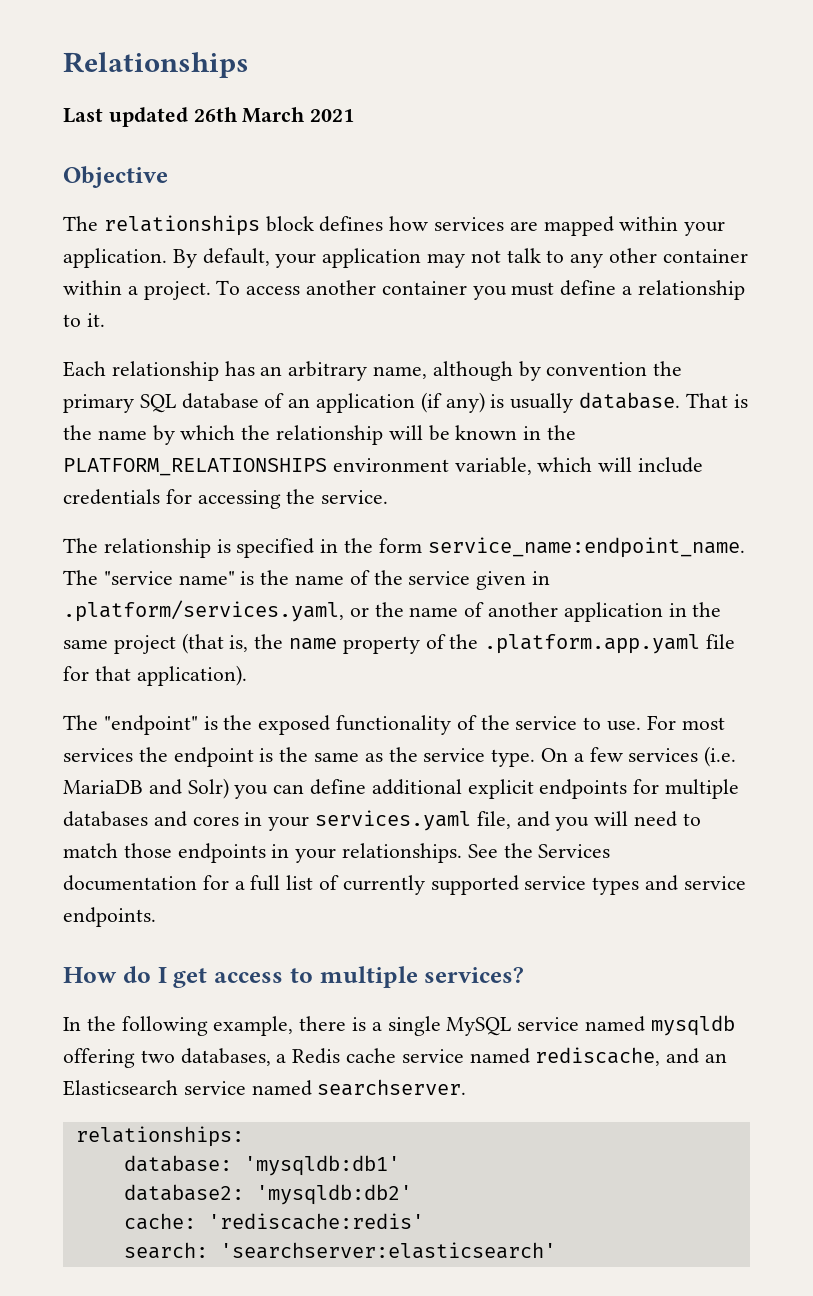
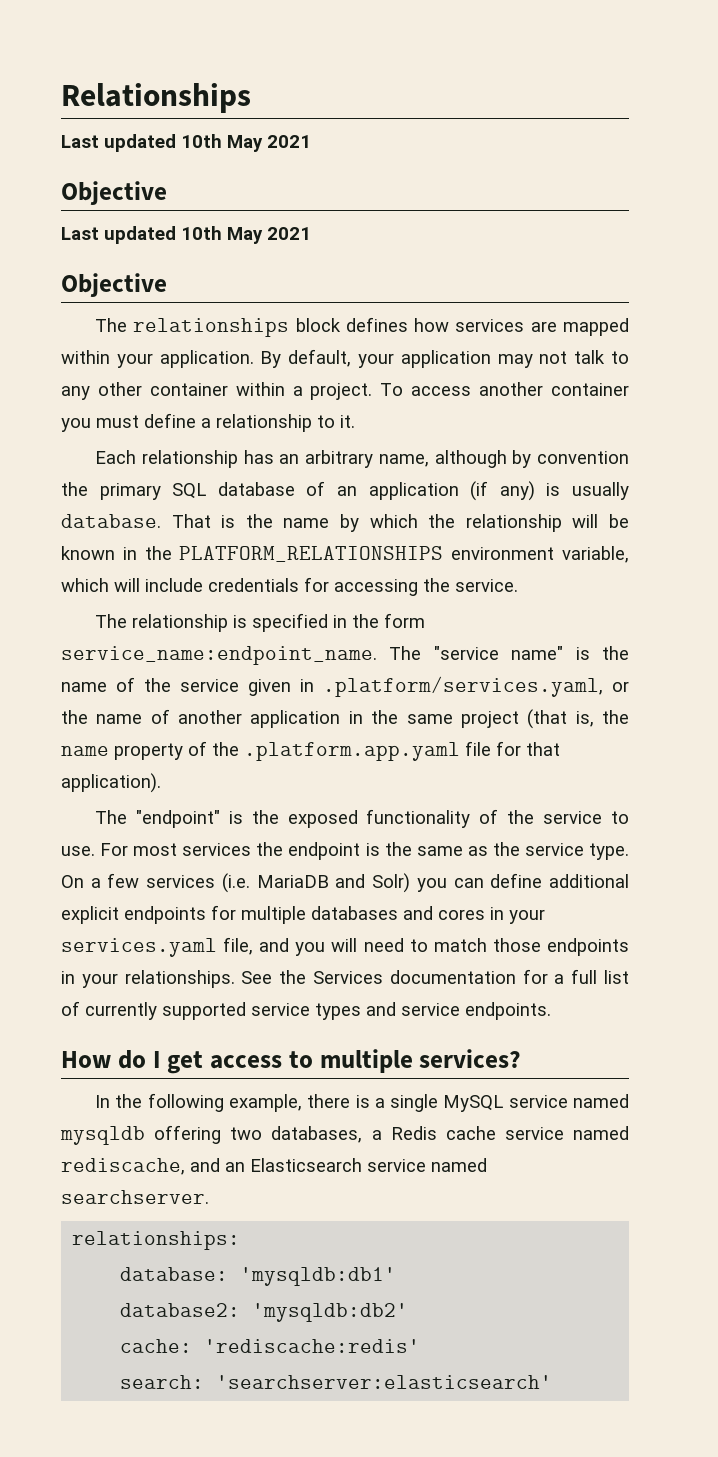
[193,107,306,123] 26th March -> [181,134,311,152] [61,181,167,205] [61,226,263,244] 10th May 2021 // Objective // Last updated 10th May

